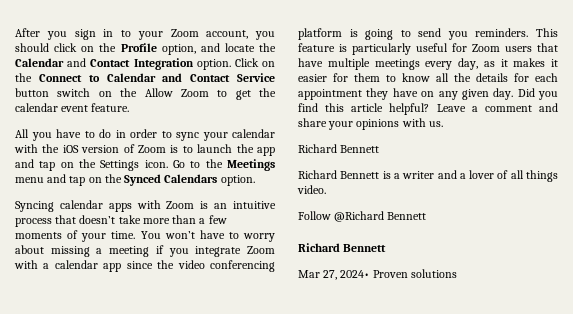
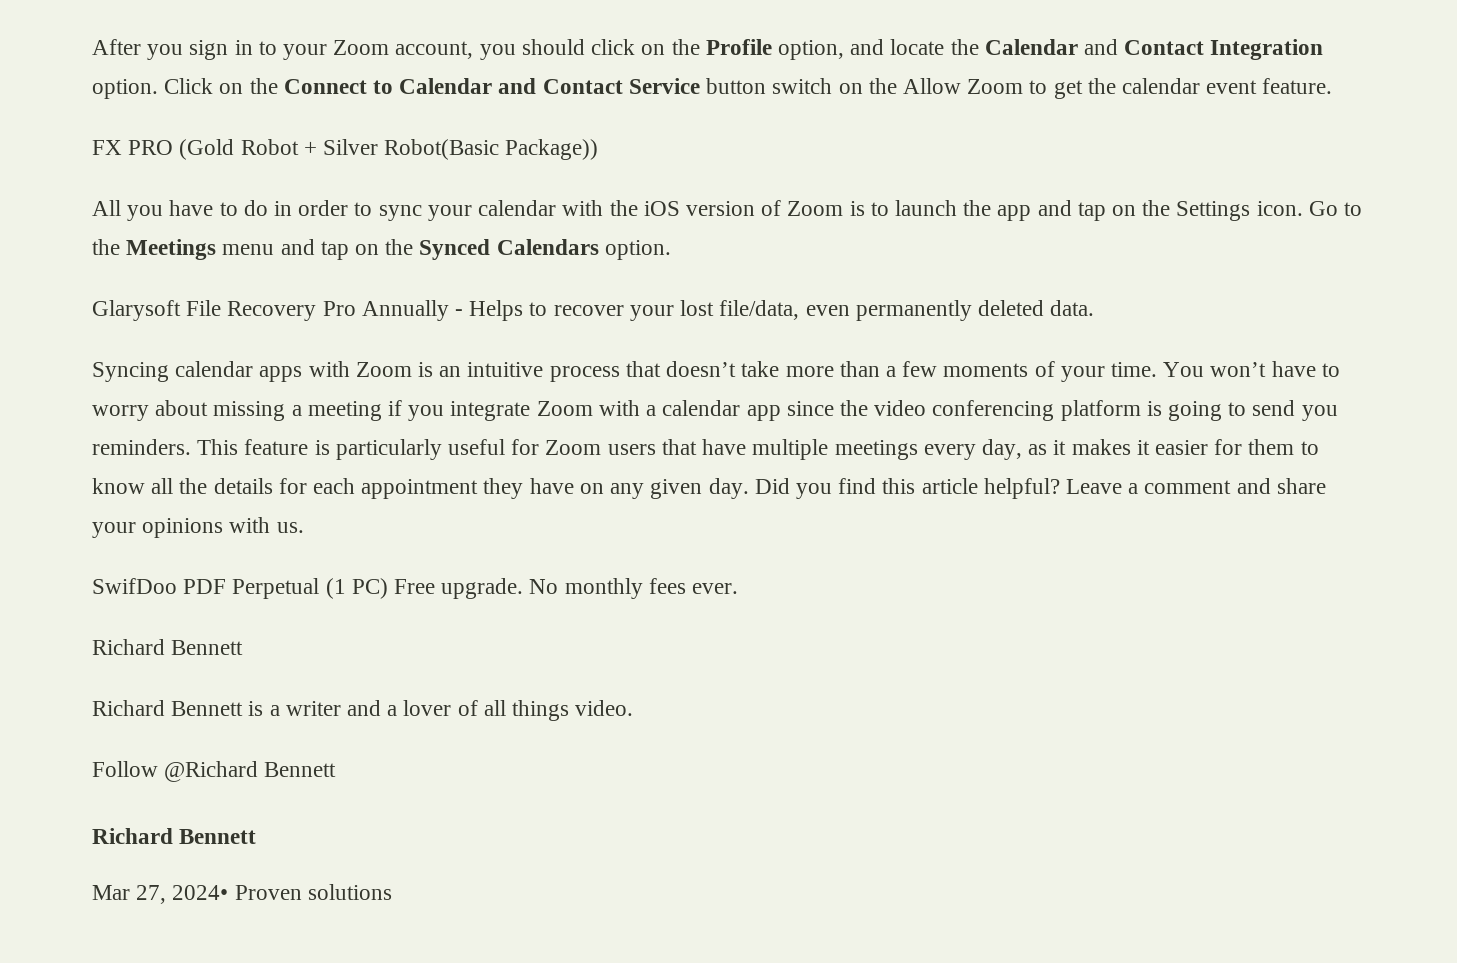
(130, 107) none -> [92,139,599,160] // FX PRO (Gold Robot + Silver Robot(Basic Package))
(255, 180) none -> [92,300,1095,321] // Glarysoft File Recovery Pro Annually - Helps to recover your lost file/data, even permanently deleted data.
(443, 124) none -> [92,578,739,599] // SwifDoo PDF Perpetual (1 PC) Free upgrade. No monthly fees ever.

